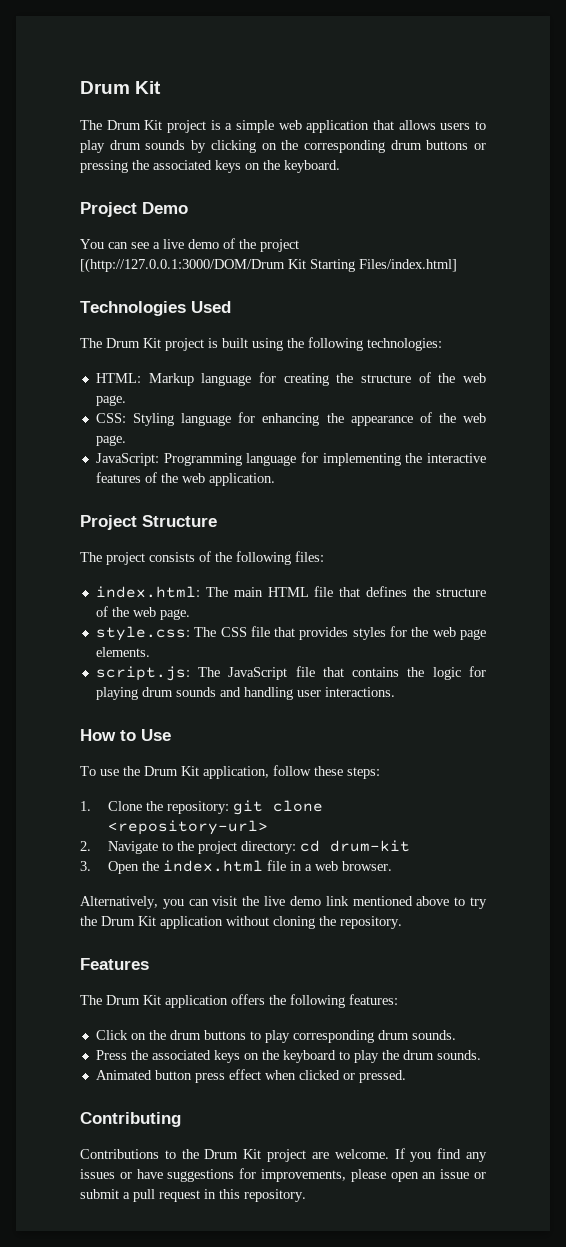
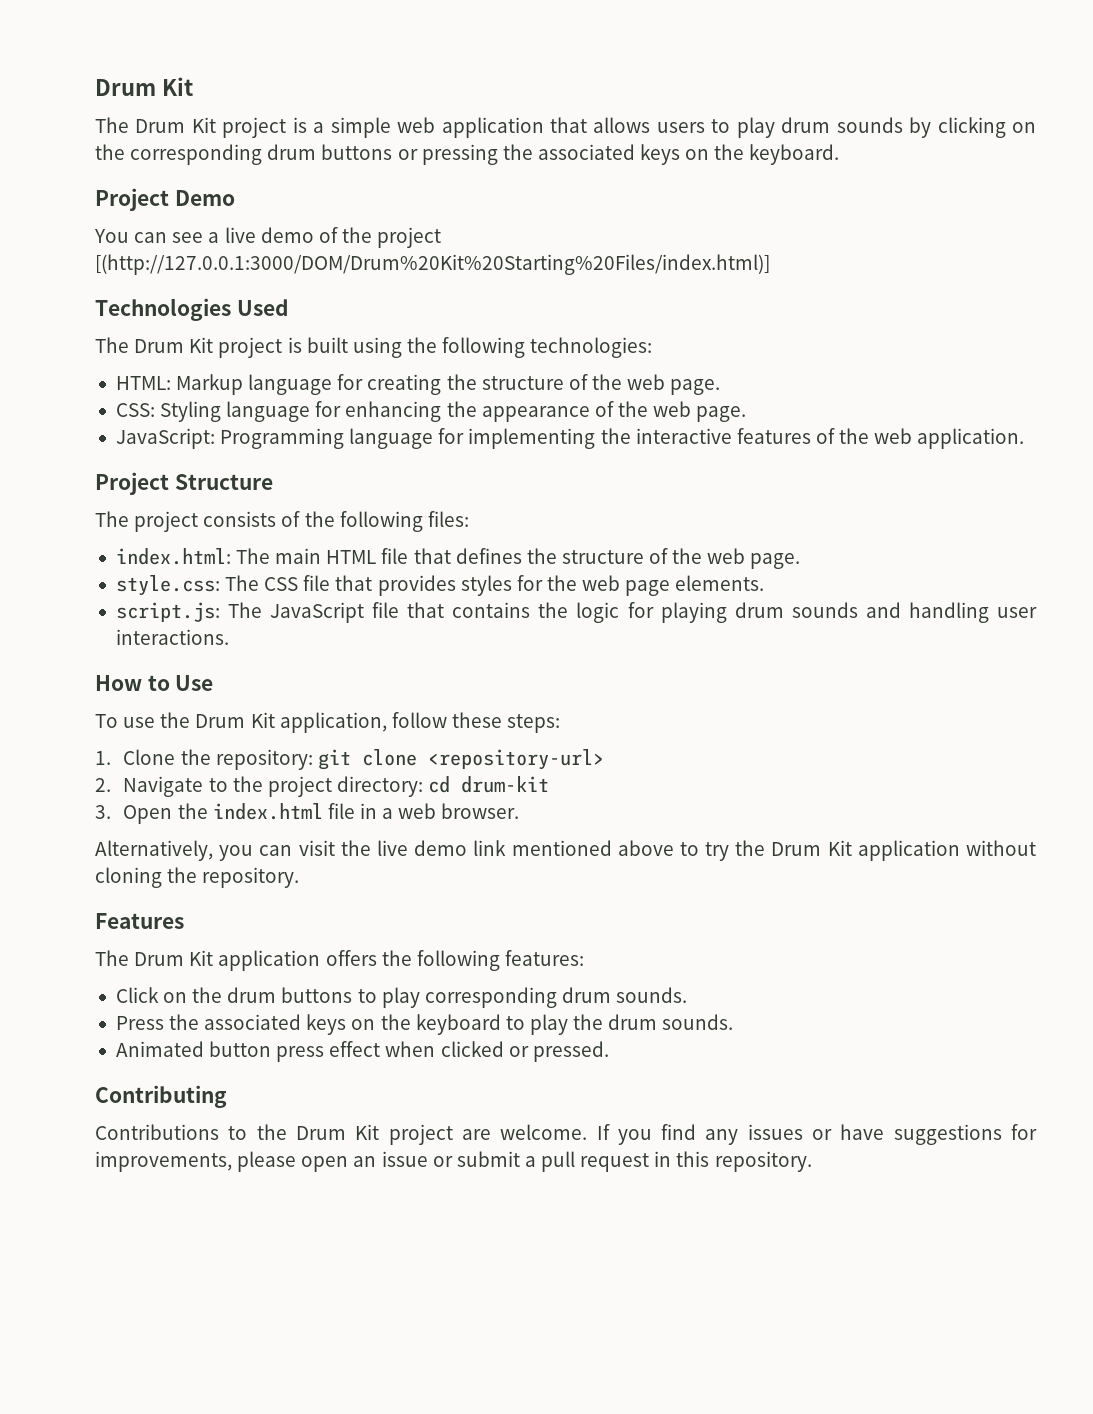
[80,258,457,273] [(http://127.0.0.1:3000/DOM/Drum Kit Starting Files/index.html] -> [95,254,770,275] [(http://127.0.0.1:3000/DOM/Drum%20Kit%20Starting%20Files/index.html)]

